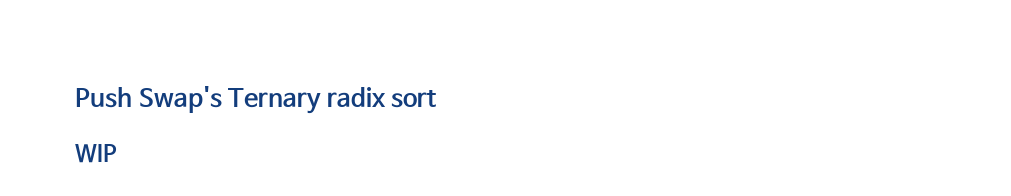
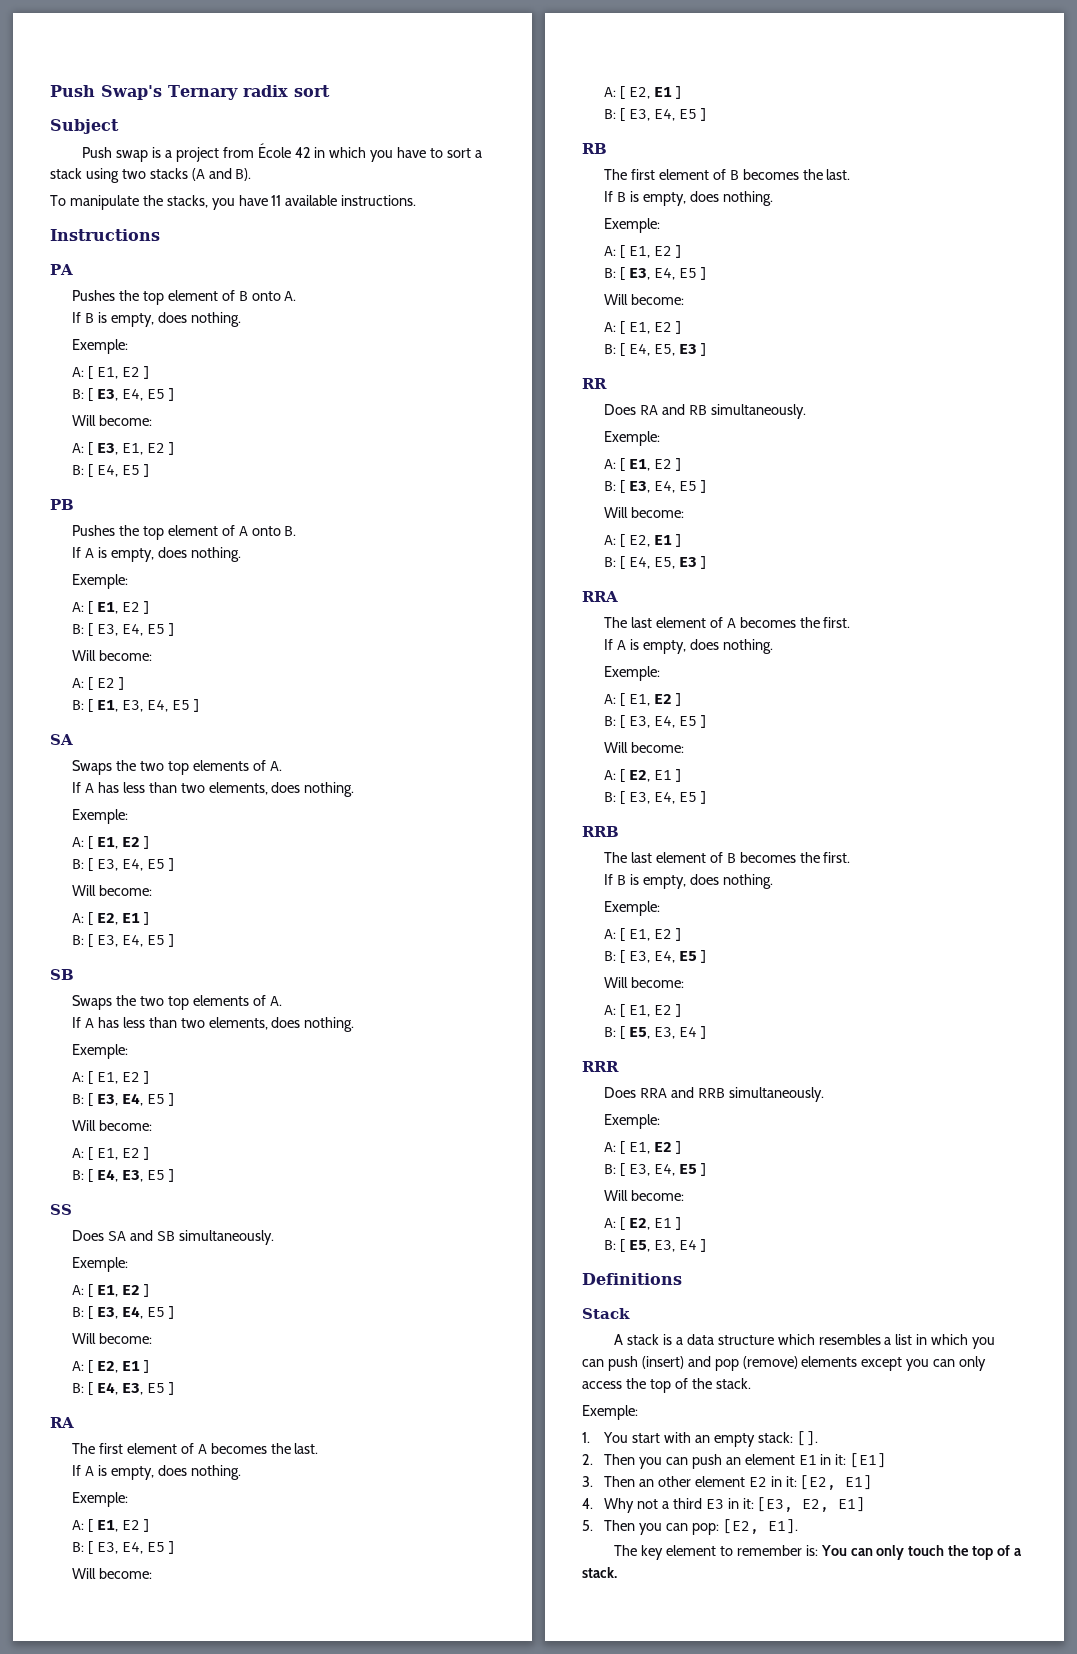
[75,144,117,163] WIP -> [50,119,119,134] [82,143,482,162] [50,168,252,183] [50,195,417,210] [50,229,160,241] [50,264,73,275] [72,290,297,305] [72,312,241,327] [72,339,129,354] [72,366,149,379] [72,388,174,401] [72,415,152,426] [72,442,174,455] [72,464,149,477] [50,499,74,510] [72,525,297,540] [72,547,241,562] [72,574,129,589] [72,601,149,614] [72,623,174,636] [72,650,152,661] [72,677,124,690] [72,699,199,712] [50,734,73,745] [72,760,282,775] [72,782,355,797] [72,809,129,824] [72,836,149,849] [72,858,174,871] [72,885,152,896] [72,912,149,925] [72,934,174,947] [50,969,74,980] [72,995,282,1010] [72,1017,355,1032] [72,1044,129,1059] [72,1071,149,1084] [72,1093,174,1106] [72,1120,152,1131] [72,1147,149,1160] [72,1169,174,1182] [50,1204,72,1215] [72,1230,274,1245] [72,1257,129,1272] [72,1284,149,1297] [72,1306,174,1319] [72,1333,152,1344] [72,1360,149,1373] [72,1382,174,1395] [50,1417,74,1428] [72,1443,319,1454] [72,1465,241,1480] [72,1492,129,1507] [72,1519,149,1532] [72,1541,174,1554] [72,1568,152,1579] [604,86,681,99] [604,108,706,121] [582,143,607,154] [604,169,851,180] [604,191,773,206] [604,218,661,233] [604,245,681,258] [604,267,706,280] [604,294,684,305] [604,321,681,334] [604,343,706,356] [582,378,607,389] [604,404,806,419] [604,431,661,446] [604,458,681,471] [604,480,706,493] [604,507,684,518] [604,534,681,547] [604,556,706,569] [582,591,618,602] [604,617,851,628] [604,639,773,654] [604,666,661,681] [604,693,681,706] [604,715,706,728] [604,742,684,753] [604,769,681,782] [604,791,706,804] [582,826,619,837] [604,852,851,863] [604,874,773,889] [604,901,661,916] [604,928,681,941] [604,950,706,963] [604,977,684,988] [604,1004,681,1017] [604,1026,706,1039] [582,1061,619,1072] [604,1087,824,1102] [604,1114,661,1129] [604,1141,681,1154] [604,1163,706,1176] [604,1190,684,1201] [604,1217,681,1230] [604,1239,706,1252] [582,1273,682,1285] [582,1308,630,1319] [614,1334,996,1349] [582,1356,987,1371] [582,1378,751,1393] [582,1405,638,1420] [582,1431,818,1447] [582,1453,887,1469] [582,1475,873,1490] [582,1497,866,1513] [582,1519,798,1535] [614,1545,1022,1560] [582,1567,617,1578] Subject // Push swap is a project from École 42 in which you have to sort a stack using two stacks (A and B). // To manipulate the stacks, you have 11 available instructions. // Instructions // PA // Pushes the top element of B onto A. // If B is empty, does nothing. // Exemple: // A: [ E1, E2 ] // B: [ E3, E4, E5 ] // Will become: // A: [ E3, E1, E2 ] // B: [ E4, E5 ] // PB // Pushes the top element of A onto B. // If A is empty, does nothing. // Exemple: // A: [ E1, E2 ] // B: [ E3, E4, E5 ] // Will become: // A: [ E2 ] // B: [ E1, E3, E4, E5 ] // SA // Swaps the two top elements of A. // If A has less than two elements, does nothing. // Exemple: // A: [ E1, E2 ] // B: [ E3, E4, E5 ] // Will become: // A: [ E2, E1 ] // B: [ E3, E4, E5 ] // SB // Swaps the two top elements of A. // If A has less than two elements, does nothing. // Exemple: // A: [ E1, E2 ] // B: [ E3, E4, E5 ] // Will become: // A: [ E1, E2 ] // B: [ E4, E3, E5 ] // SS // Does SA and SB simultaneously. // Exemple: // A: [ E1, E2 ] // B: [ E3, E4, E5 ] // Will become: // A: [ E2, E1 ] // B: [ E4, E3, E5 ] // RA // The first element of A becomes the last. // If A is empty, does nothing. // Exemple: // A: [ E1, E2 ] // B: [ E3, E4, E5 ] // Will become: // A: [ E2, E1 ] // B: [ E3, E4, E5 ] // RB // The first element of B becomes the last. // If B is empty, does nothing. // Exemple: // A: [ E1, E2 ] // B: [ E3, E4, E5 ] // Will become: // A: [ E1, E2 ] // B: [ E4, E5, E3 ] // RR // Does RA and RB simultaneously. // Exemple: // A: [ E1, E2 ] // B: [ E3, E4, E5 ] // Will become: // A: [ E2, E1 ] // B: [ E4, E5, E3 ] // RRA // The last element of A becomes the first. // If A is empty, does nothing. // Exemple: // A: [ E1, E2 ] // B: [ E3, E4, E5 ] // Will become: // A: [ E2, E1 ] // B: [ E3, E4, E5 ] // RRB // The last element of B becomes the first. // If B is empty, does nothing. // Exemple: // A: [ E1, E2 ] // B: [ E3, E4, E5 ] // Will become: // A: [ E1, E2 ] // B: [ E5, E3, E4 ] // RRR // Does RRA and RRB simultaneously. // Exemple: // A: [ E1, E2 ] // B: [ E3, E4, E5 ] // Will become: // A: [ E2, E1 ] // B: [ E5, E3, E4 ] // Definitions // Stack // A stack is a data structure which resembles a list in which you can push (insert) and pop (remove) elements except you can only access the top of the stack. // Exemple: // 1. You start with an empty stack: []. // 2. Then you can push an element E1 in it: [E1] // 3. Then an other element E2 in it: [E2, E1] // 4. Why not a third E3 in it: [E3, E2, E1] // 5. Then you can pop: [E2, E1]. // The key element to remember is: You can only touch the top of a stack.

